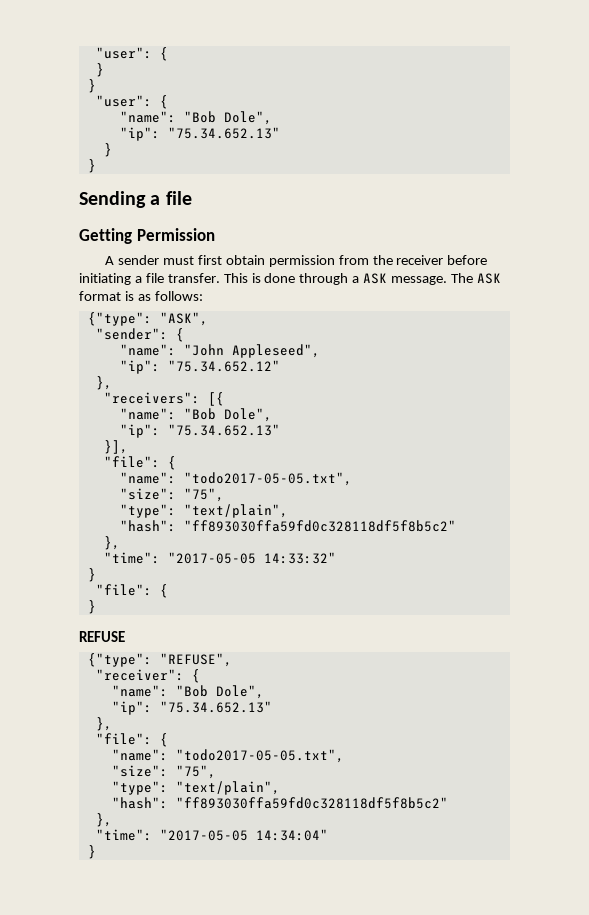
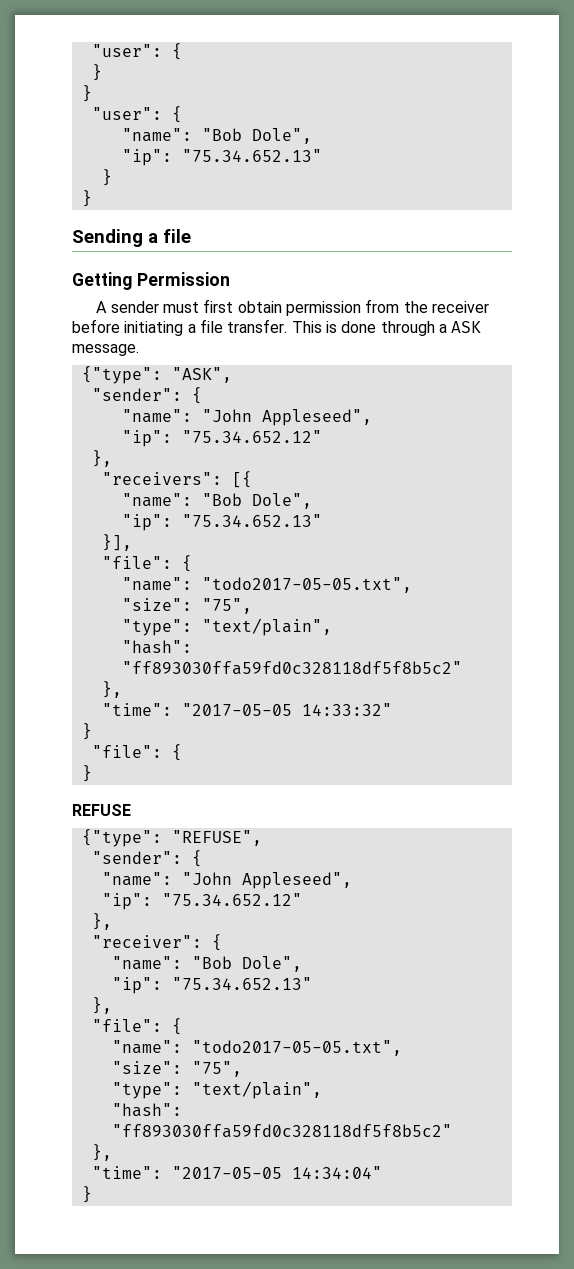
[451,273,501,284] [79,291,203,301] The ASK format is as follows: -> (139, 350) none
(232, 660) none -> [91,850,202,867] [101,872,352,889] [101,893,302,910] [91,913,112,930] // "sender": { // "name": "John Appleseed", // "ip": "75.34.652.12" // },

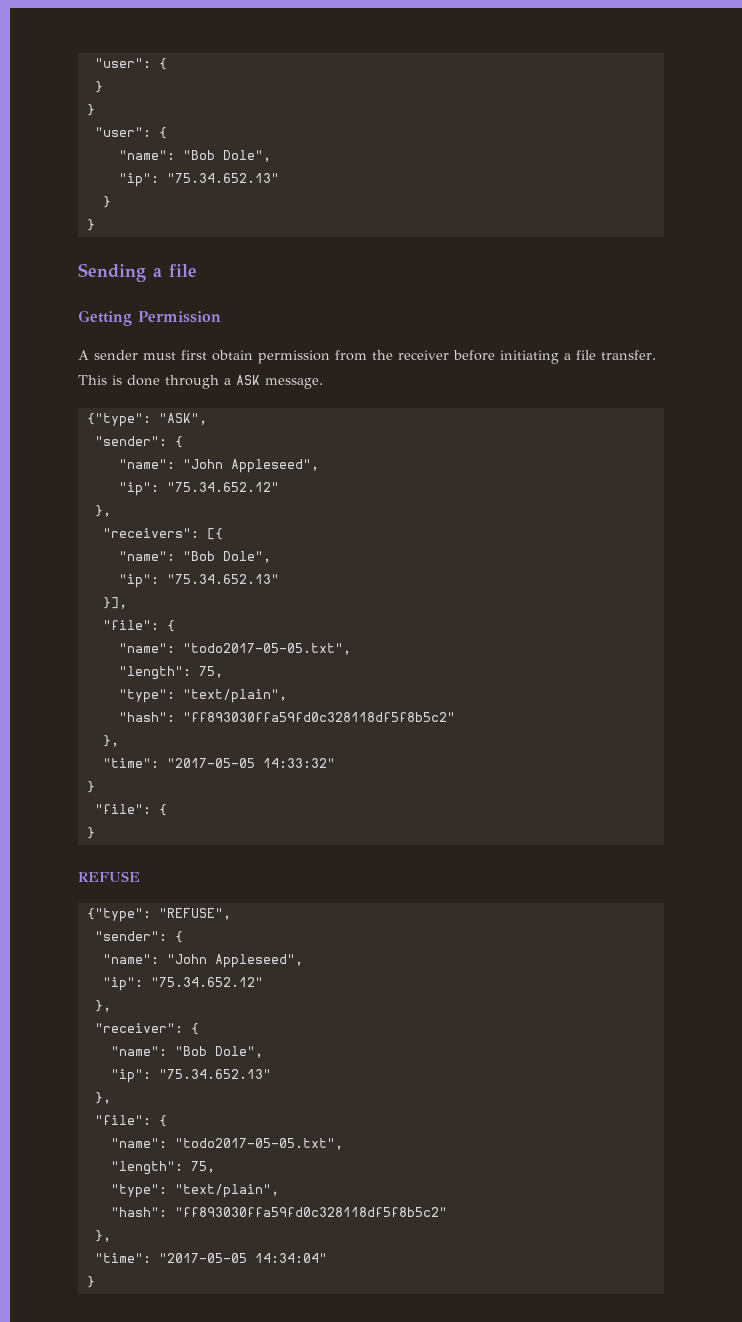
[121,598,252,614] "size": "75", -> [118,666,223,680] "length": 75,
[111,1061,242,1077] "size": "75", -> [110,1161,215,1175] "length": 75,

